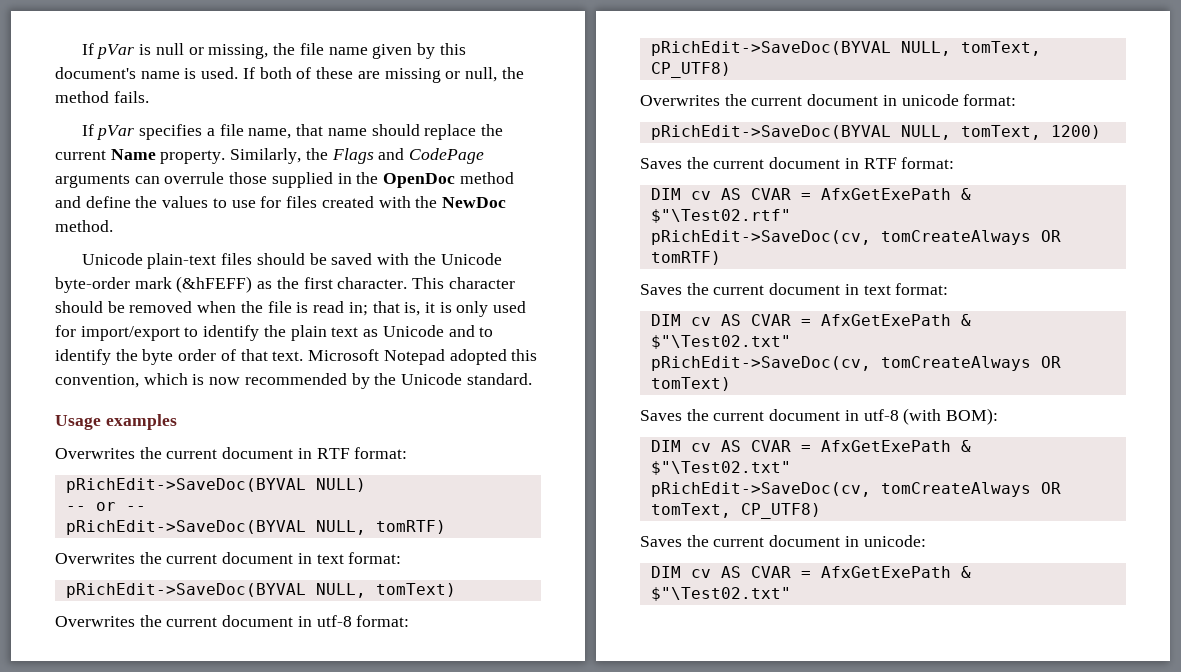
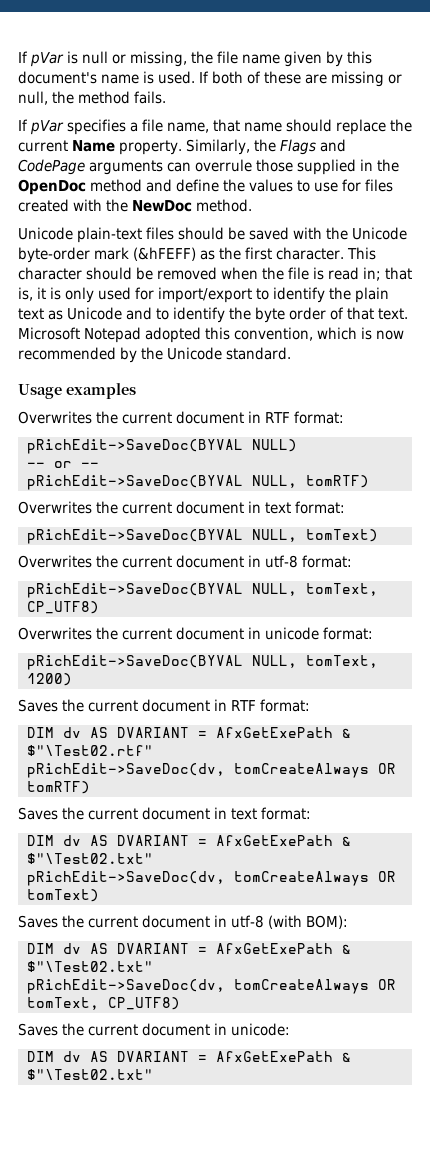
[690,188,791,200] cv AS CVAR -> [62,727,189,738] dv AS DVARIANT
[650,230,871,245] pRichEdit->SaveDoc(cv, -> [26,763,225,778] pRichEdit->SaveDoc(dv,
[690,314,971,326] [650,335,791,349] [650,356,871,371] cv AS CVAR = AfxGetExePath & $"\Test02.txt" // pRichEdit->SaveDoc(cv, -> [62,835,351,846] [26,853,153,864] [26,871,225,886] dv AS DVARIANT = AfxGetExePath & $"\Test02.txt" // pRichEdit->SaveDoc(dv,
[690,440,971,452] [650,461,791,475] [650,482,871,497] cv AS CVAR = AfxGetExePath & $"\Test02.txt" // pRichEdit->SaveDoc(cv, -> [62,943,351,954] [26,961,153,972] [26,979,225,994] dv AS DVARIANT = AfxGetExePath & $"\Test02.txt" // pRichEdit->SaveDoc(dv,
[690,566,791,578] cv AS CVAR -> [62,1051,189,1062] dv AS DVARIANT

